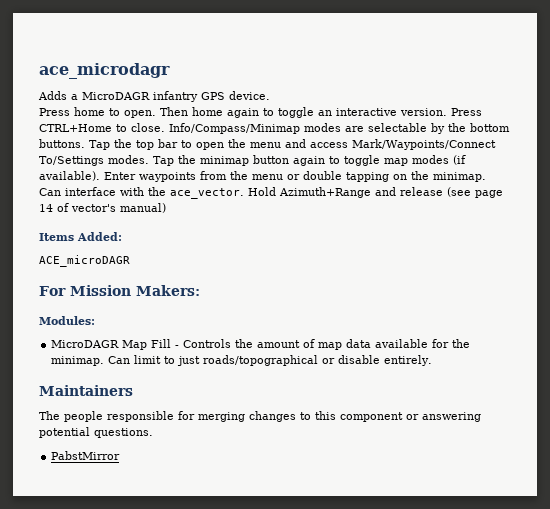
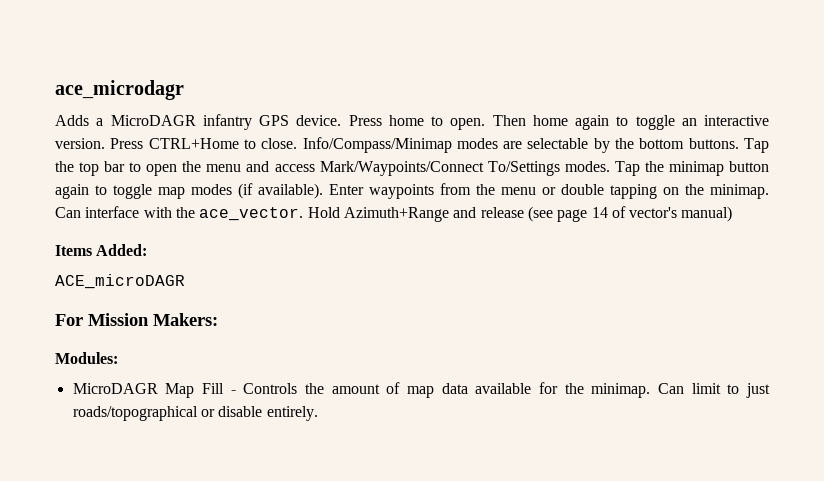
(270, 95) // -> (342, 120) none
[39,385,133,396] [39,411,481,422] [39,427,153,438] [51,451,121,460] // Maintainers // The people responsible for merging changes to this component or answering potential questions. // PabstMirror -> (318, 413) none

